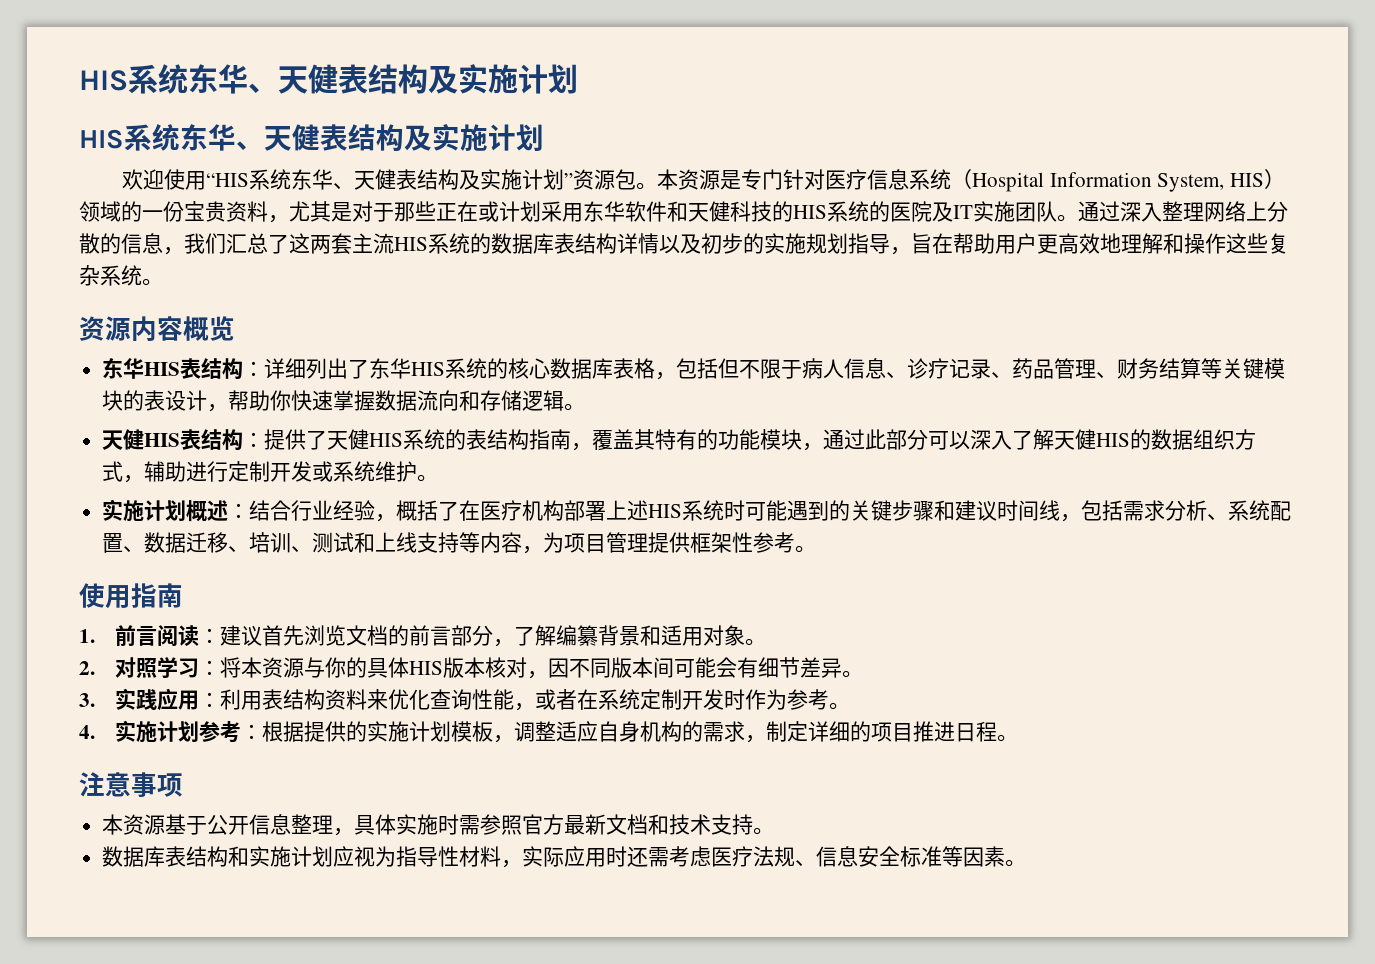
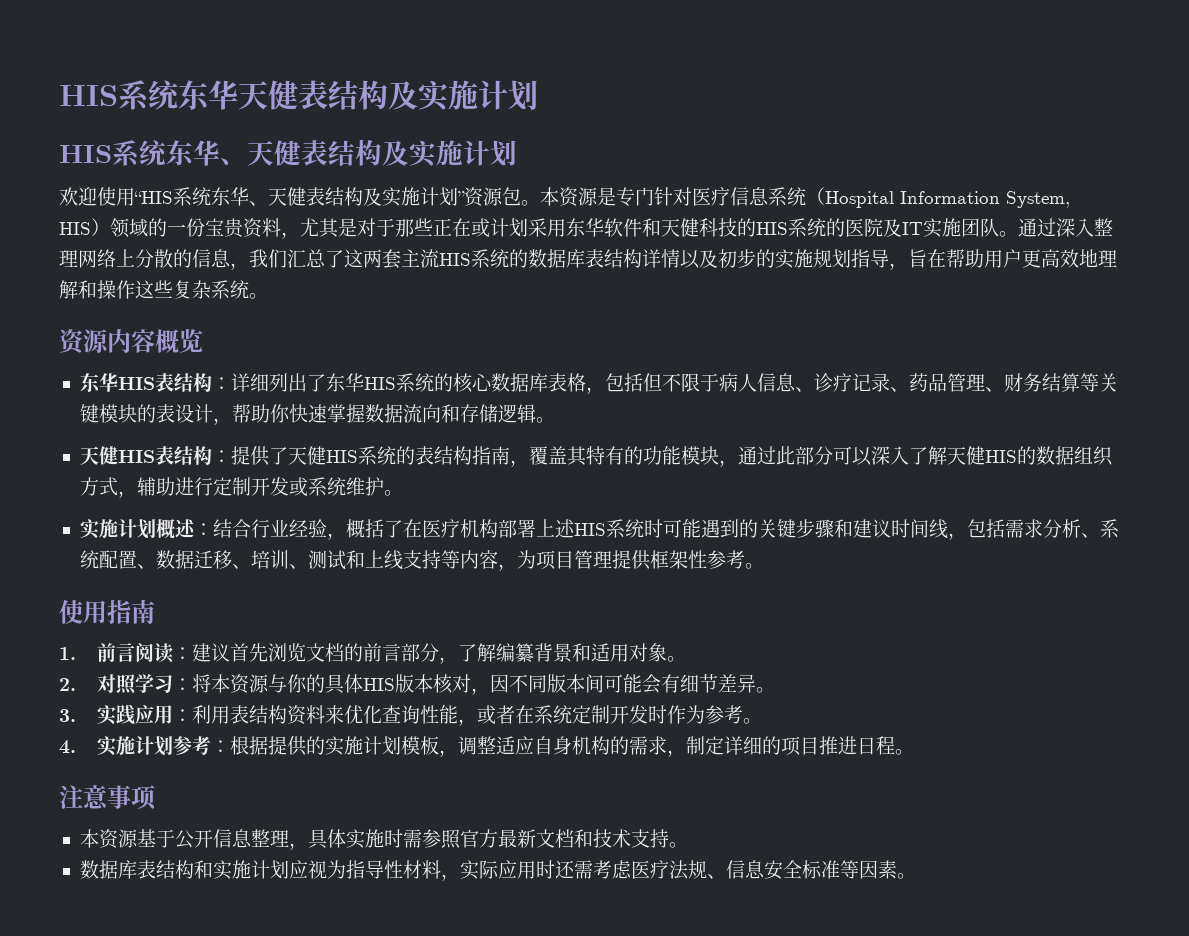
[79,64,278,94] HIS系统东华、 -> [59,80,238,111] HIS系统东华

